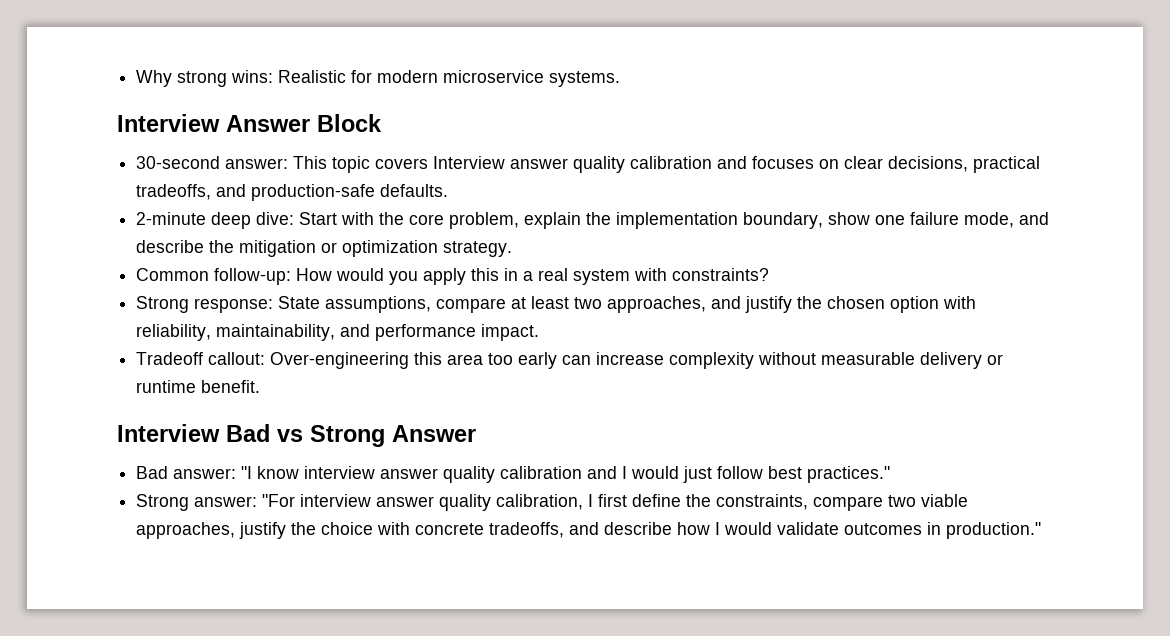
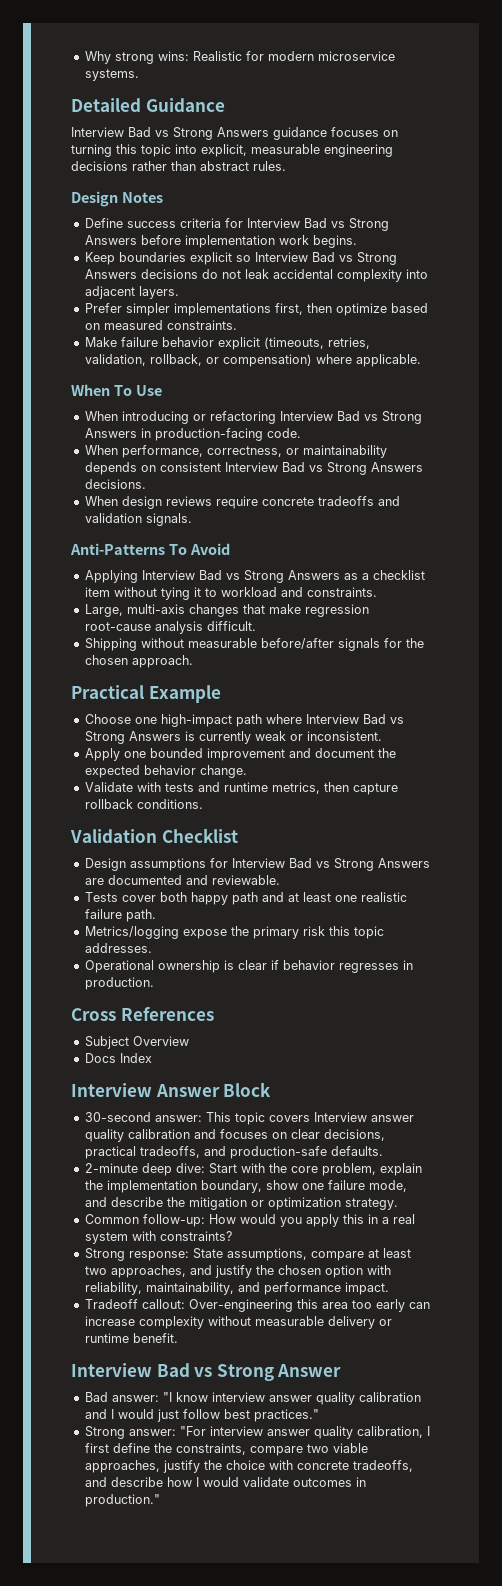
(621, 79) none -> [71,98,225,112] [71,127,398,140] [71,144,393,157] [71,161,286,171] [71,191,163,207] [84,218,389,231] [84,235,357,248] [84,252,397,265] [84,269,428,282] [84,286,179,299] [84,303,428,316] [84,320,237,330] [84,337,370,350] [84,354,421,367] [71,384,162,396] [84,411,422,424] [84,428,301,441] [84,445,387,458] [84,462,423,475] [84,479,146,489] [84,496,400,509] [84,513,192,526] [70,543,230,555] [84,570,425,583] [84,587,377,600] [84,604,369,617] [84,621,256,634] [84,638,424,651] [84,655,193,668] [71,685,221,703] [84,714,404,727] [84,731,382,744] [84,748,396,761] [84,765,247,778] [84,782,398,795] [84,799,203,809] [70,828,238,843] [84,858,430,871] [84,875,280,885] [84,892,407,905] [84,909,156,922] [84,926,384,939] [84,943,152,953] [84,960,413,973] [84,977,154,990] [71,1007,214,1021] [84,1036,189,1049] [84,1053,152,1063] // Detailed Guidance // Interview Bad vs Strong Answers guidance focuses on turning this topic into explicit, measurable engineering decisions rather than abstract rules. // Design Notes // Define success criteria for Interview Bad vs Strong Answers before implementation work begins. // Keep boundaries explicit so Interview Bad vs Strong Answers decisions do not leak accidental complexity into adjacent layers. // Prefer simpler implementations first, then optimize based on measured constraints. // Make failure behavior explicit (timeouts, retries, validation, rollback, or compensation) where applicable. // When To Use // When introducing or refactoring Interview Bad vs Strong Answers in production-facing code. // When performance, correctness, or maintainability depends on consistent Interview Bad vs Strong Answers decisions. // When design reviews require concrete tradeoffs and validation signals. // Anti-Patterns To Avoid // Applying Interview Bad vs Strong Answers as a checklist item without tying it to workload and constraints. // Large, multi-axis changes that make regression root-cause analysis difficult. // Shipping without measurable before/after signals for the chosen approach. // Practical Example // Choose one high-impact path where Interview Bad vs Strong Answers is currently weak or inconsistent. // Apply one bounded improvement and document the expected behavior change. // Validate with tests and runtime metrics, then capture rollback conditions. // Validation Checklist // Design assumptions for Interview Bad vs Strong Answers are documented and reviewable. // Tests cover both happy path and at least one realistic failure path. // Metrics/logging expose the primary risk this topic addresses. // Operational ownership is clear if behavior regresses in production. // Cross References // Subject Overview // Docs Index

